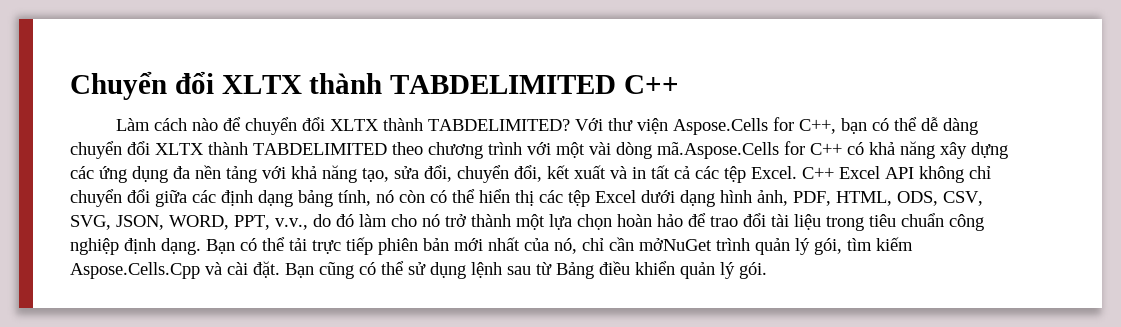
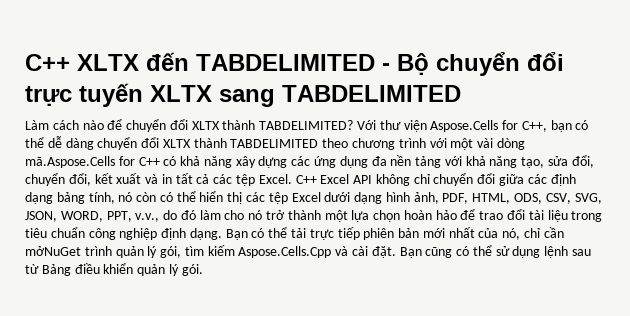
[70,71,680,100] Chuyển đổi XLTX thành TABDELIMITED C++ -> [25,52,564,76] [25,83,461,107] C++ XLTX đến TABDELIMITED - Bộ chuyển đổi trực tuyến XLTX sang TABDELIMITED

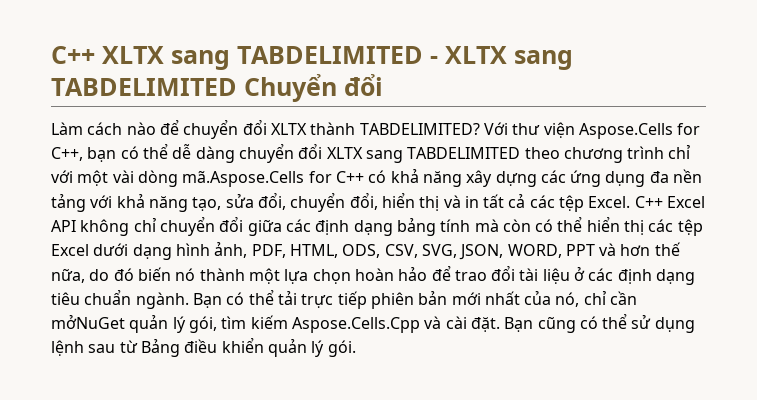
[146,52,564,76] [25,83,461,107] đến TABDELIMITED - Bộ chuyển đổi trực tuyến XLTX sang TABDELIMITED -> [171,46,573,70] [51,74,383,102] sang TABDELIMITED - XLTX sang TABDELIMITED Chuyển đổi
[193,138,227,148] thành -> [365,150,403,163] sang
(426, 143) none -> [668,144,691,159] chỉ
[94,173,142,184] kết xuất -> [381,192,440,211] hiển thị
[88,192,133,204] tính, nó -> [440,219,499,232] tính mà
[106,210,286,222] PPT, v.v., do đó làm cho nó trở -> [565,242,680,256] [51,267,196,283] PPT và hơn thế nữa, do đó biến nó
[571,211,603,222] [25,227,222,240] trong tiêu chuẩn công nghiệp định dạng. -> [574,266,696,285] [51,289,189,309] ở các định dạng tiêu chuẩn ngành.
[84,246,112,256] trình -> (125, 321) none

